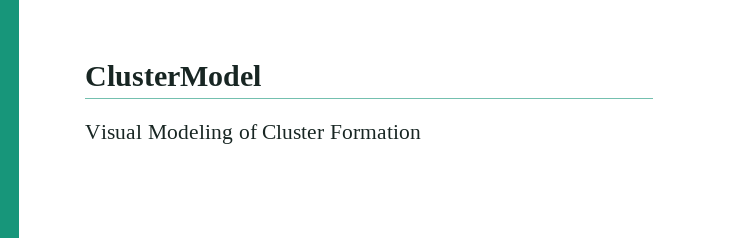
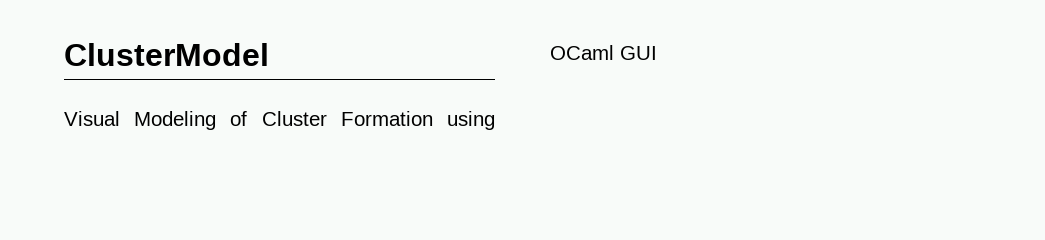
(422, 132) none -> [446,111,495,130] [550,45,657,60] using OCaml GUI

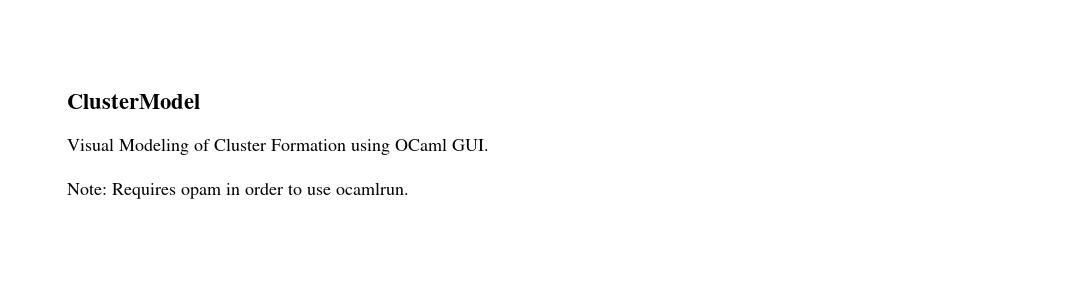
[620,46,657,60] GUI -> [452,139,489,151] [67,182,409,199] GUI. // Note: Requires opam in order to use ocamlrun.

